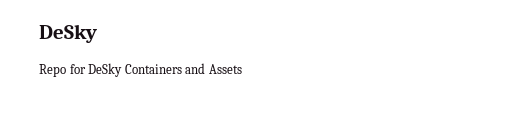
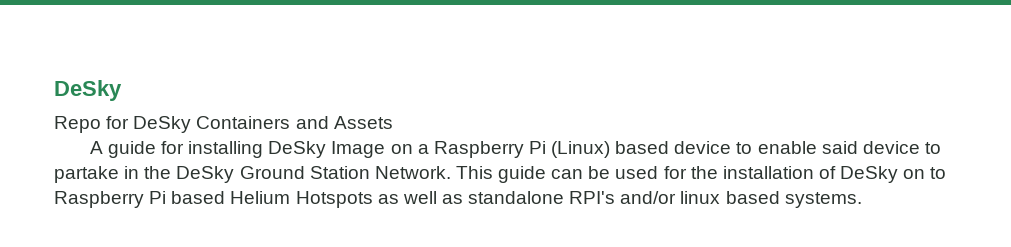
(242, 69) none -> [89,141,941,158] [54,166,947,183] [54,191,862,208] // A guide for installing DeSky Image on a Raspberry Pi (Linux) based device to enable said device to partake in the DeSky Ground Station Network. This guide can be used for the installation of DeSky on to Raspberry Pi based Helium Hotspots as well as standalone RPI's and/or linux based systems.

